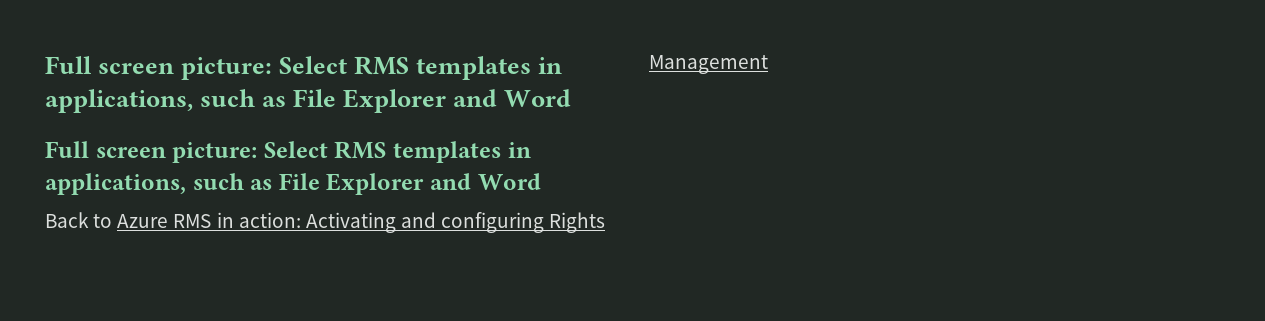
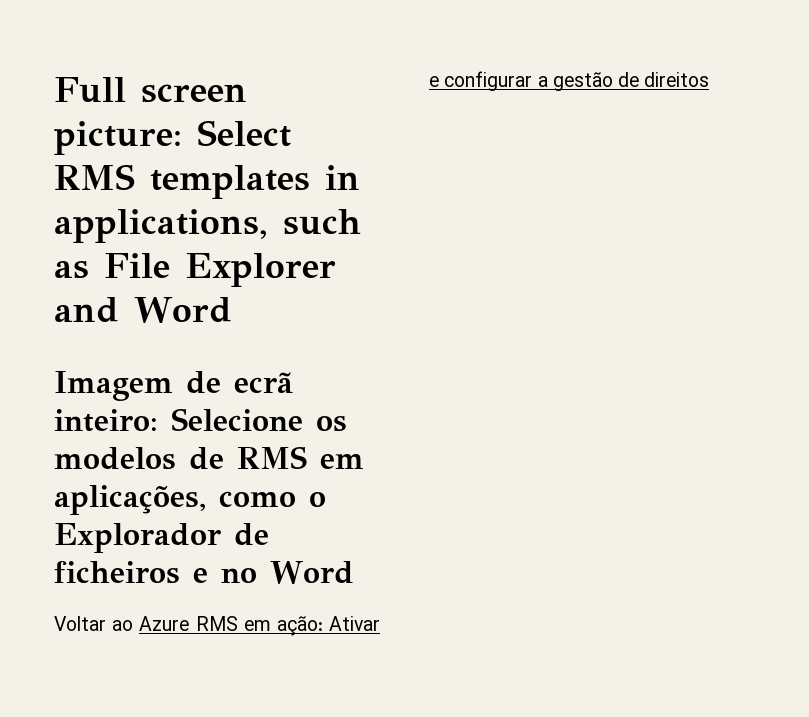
[45,141,531,163] [45,173,541,195] [45,212,606,233] [649,55,768,74] Full screen picture: Select RMS templates in applications, such as File Explorer and Word // Back to Azure RMS in action: Activating and configuring Rights Management -> [54,371,293,401] [54,408,347,432] [54,446,364,470] [54,485,326,515] [54,523,269,553] [54,561,354,584] [54,616,380,636] [429,71,710,91] Imagem de ecrã inteiro: Selecione os modelos de RMS em aplicações, como o Explorador de ficheiros e no Word // Voltar ao Azure RMS em ação: Ativar e configurar a gestão de direitos

